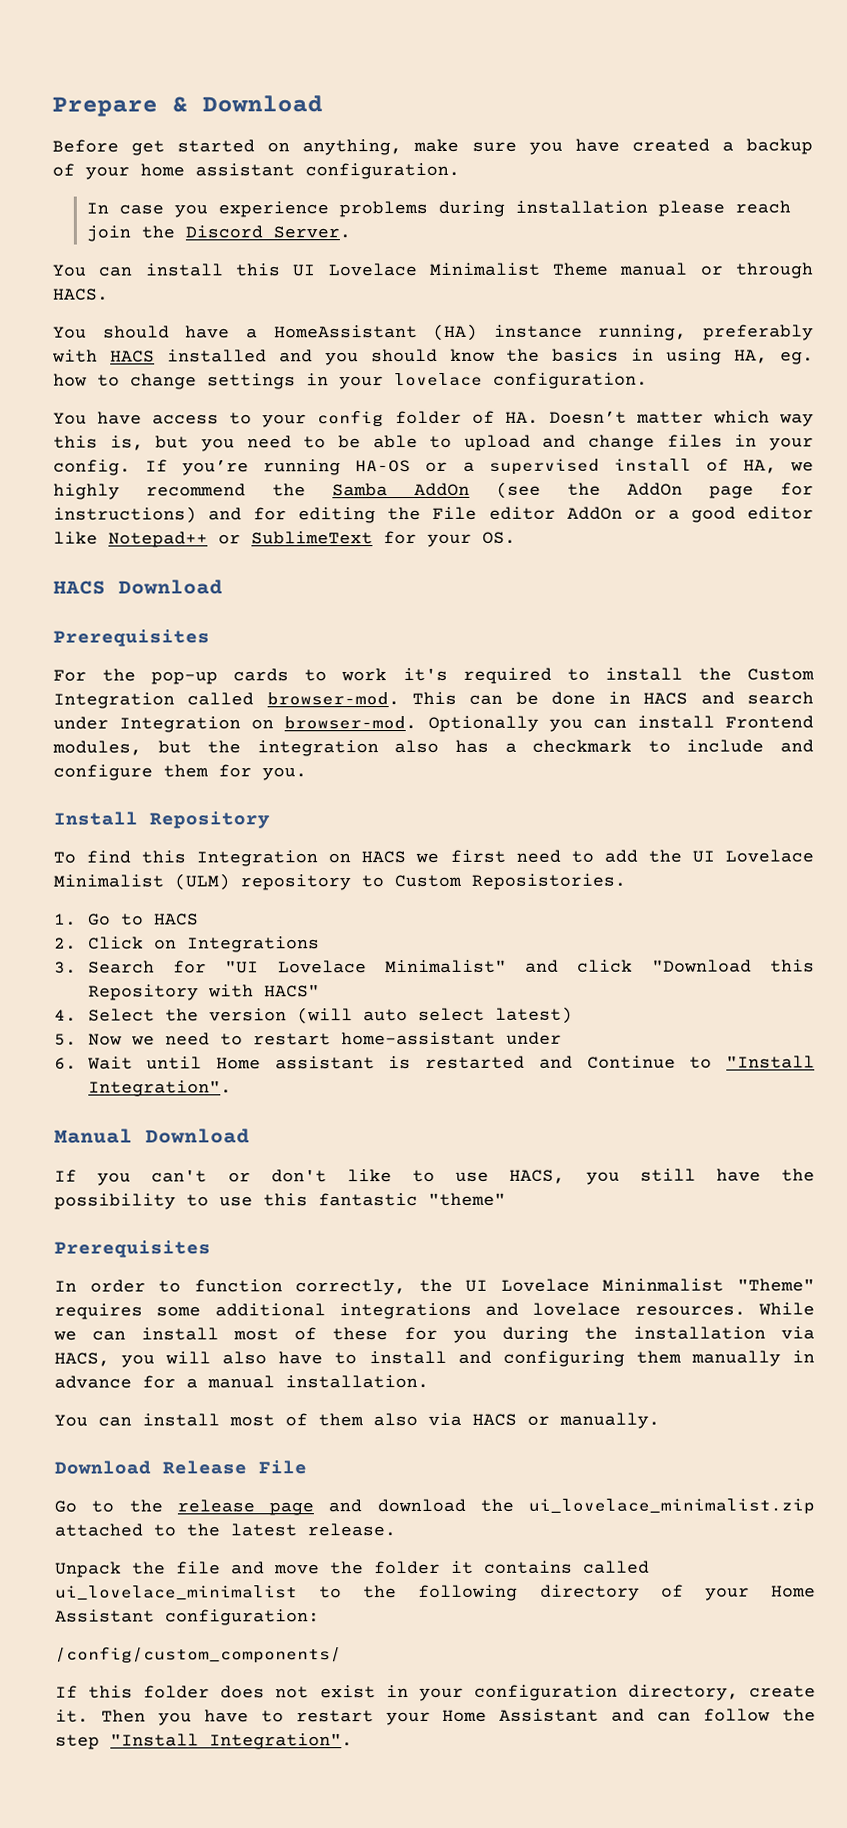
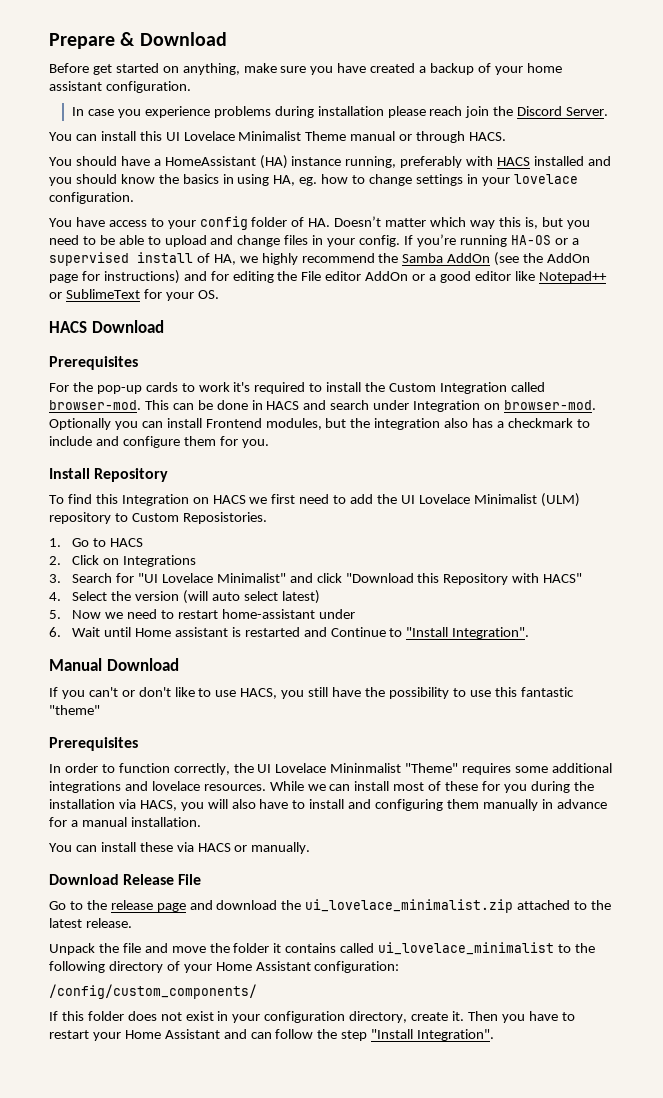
[229,1413,418,1427] most of them also -> [139,842,173,852] these

